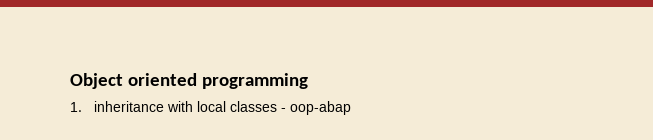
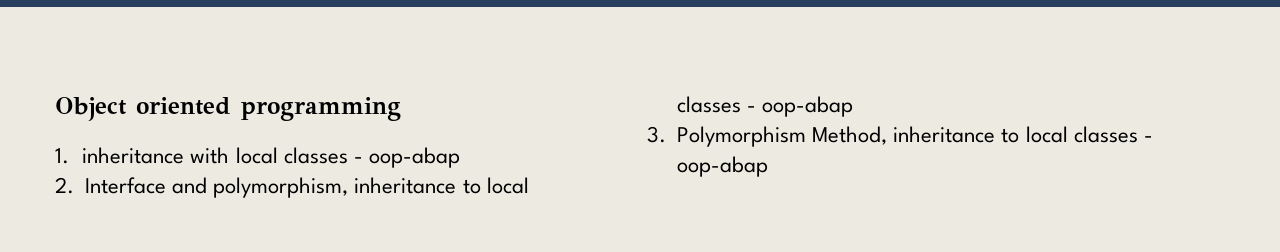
(352, 108) none -> [55,177,529,198] [677,96,854,117] [647,126,1153,147] [677,156,769,177] // 2. Interface and polymorphism, inheritance to local classes - oop-abap // 3. Polymorphism Method, inheritance to local classes - oop-abap

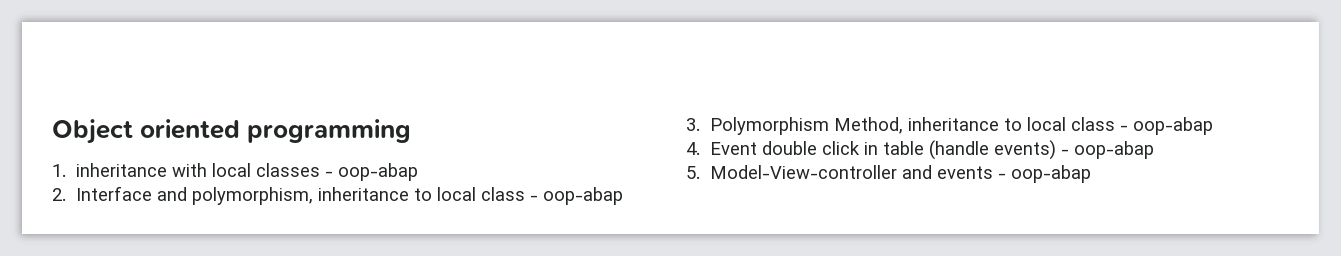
[677,96,742,113] classes -> [481,187,526,201] class
[1073,126,1153,143] [677,156,769,177] classes - oop-abap -> [1071,117,1214,135] [686,140,1155,160] [686,165,1092,183] class - oop-abap // 4. Event double click in table (handle events) - oop-abap // 5. Model-View-controller and events - oop-abap

